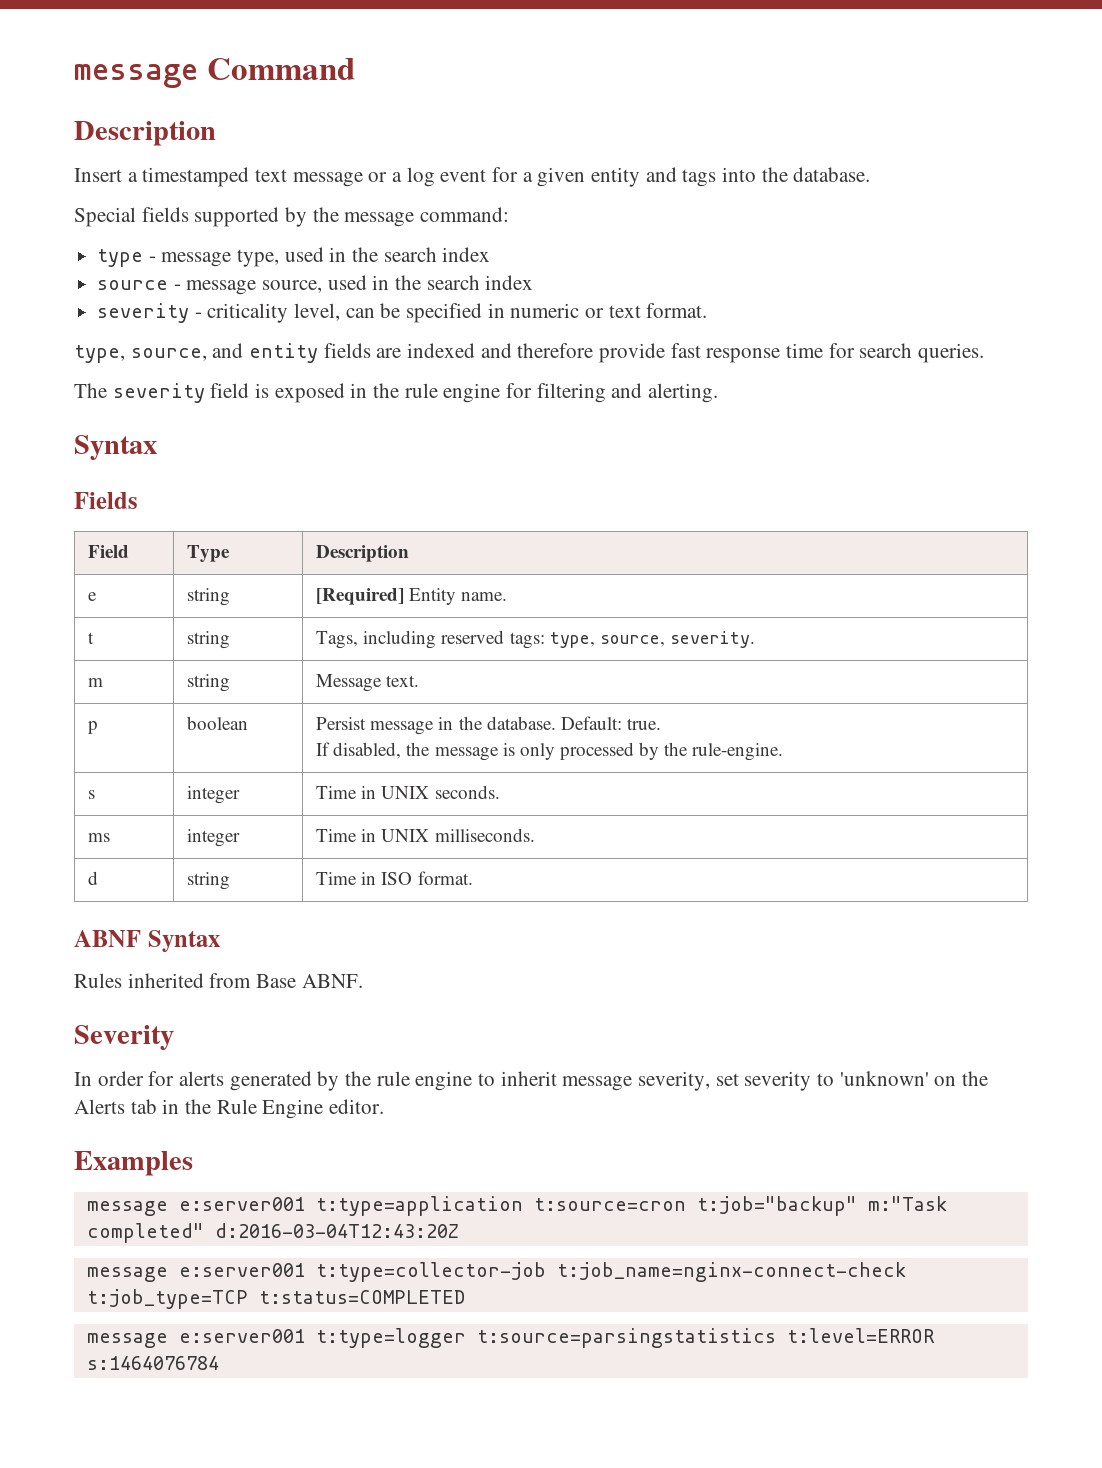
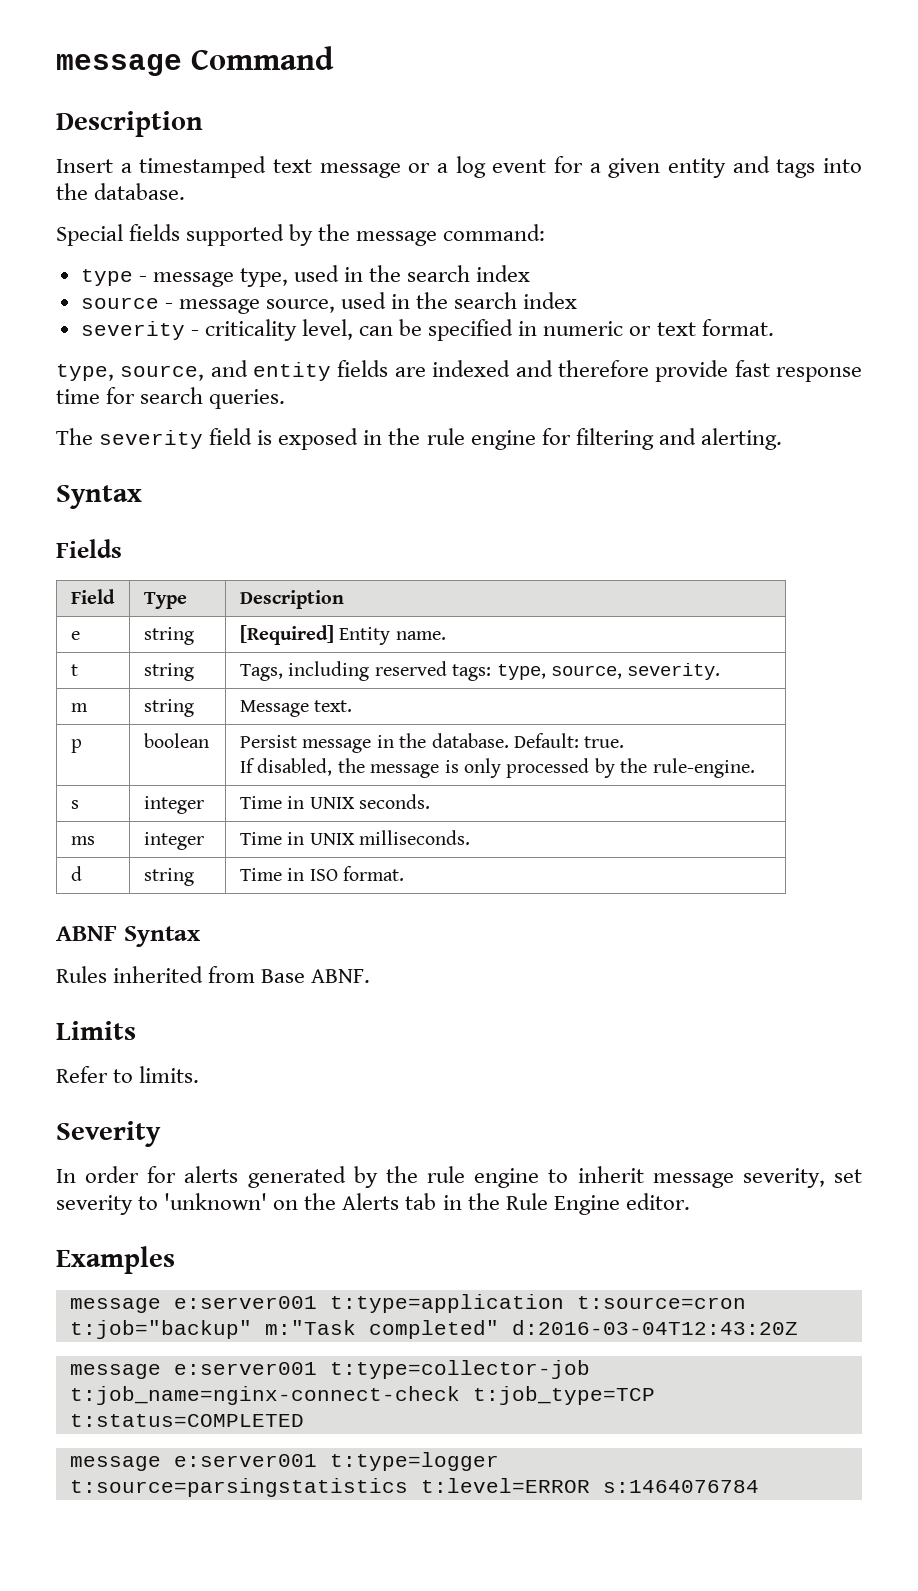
(363, 981) none -> [56,1021,136,1040] [56,1066,200,1083] // Limits // Refer to limits.

